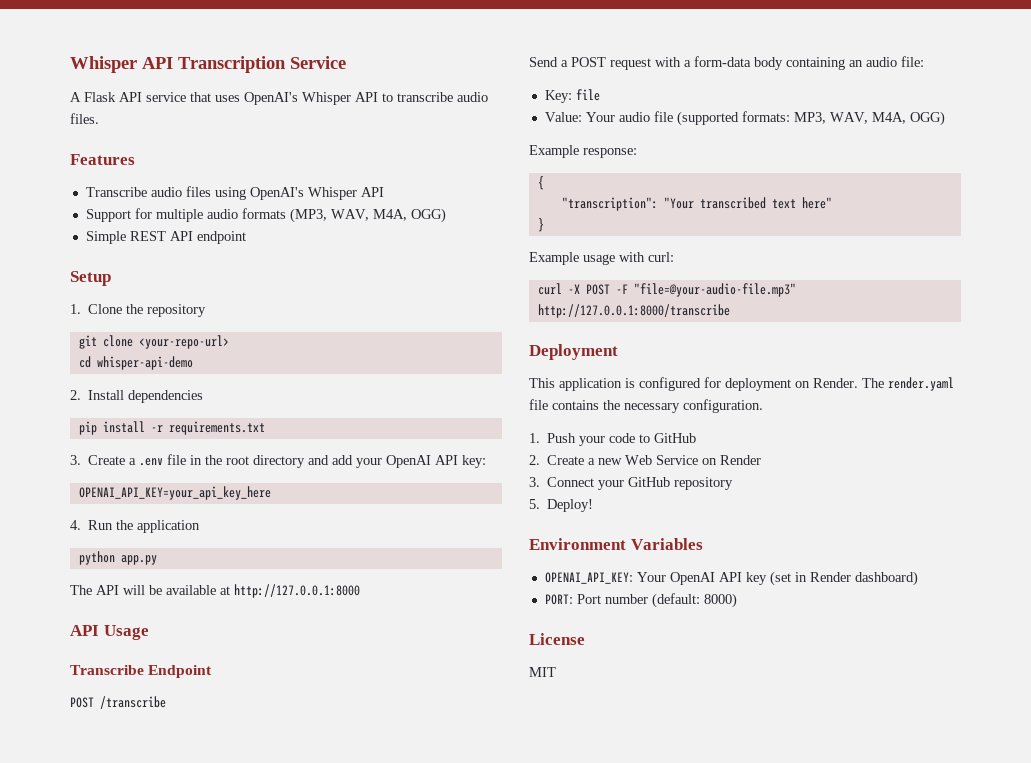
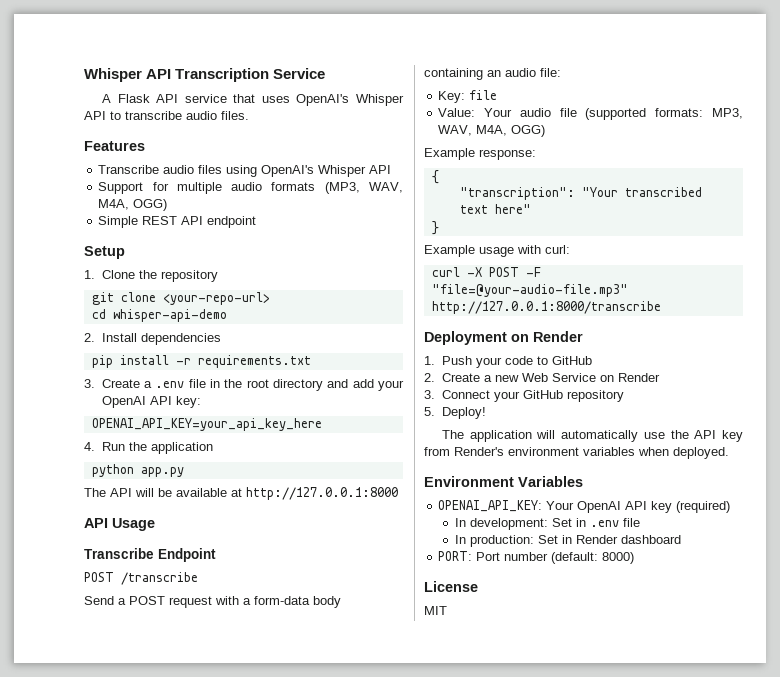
[529,377,954,391] [529,399,763,413] // This application is configured for deployment on Render. The render.yaml file contains the necessary configuration. -> [511,331,583,342] on Render
(594, 505) none -> [442,430,743,442] [424,447,729,459] // The application will automatically use the API key from Render's environment variables when deployed.
[769,571,791,586] (set -> [676,501,731,513] [454,518,640,530] [454,535,558,547] (required) // In development: Set in .env file // In production: Set
[854,571,918,586] dashboard) -> [620,535,681,544] dashboard

